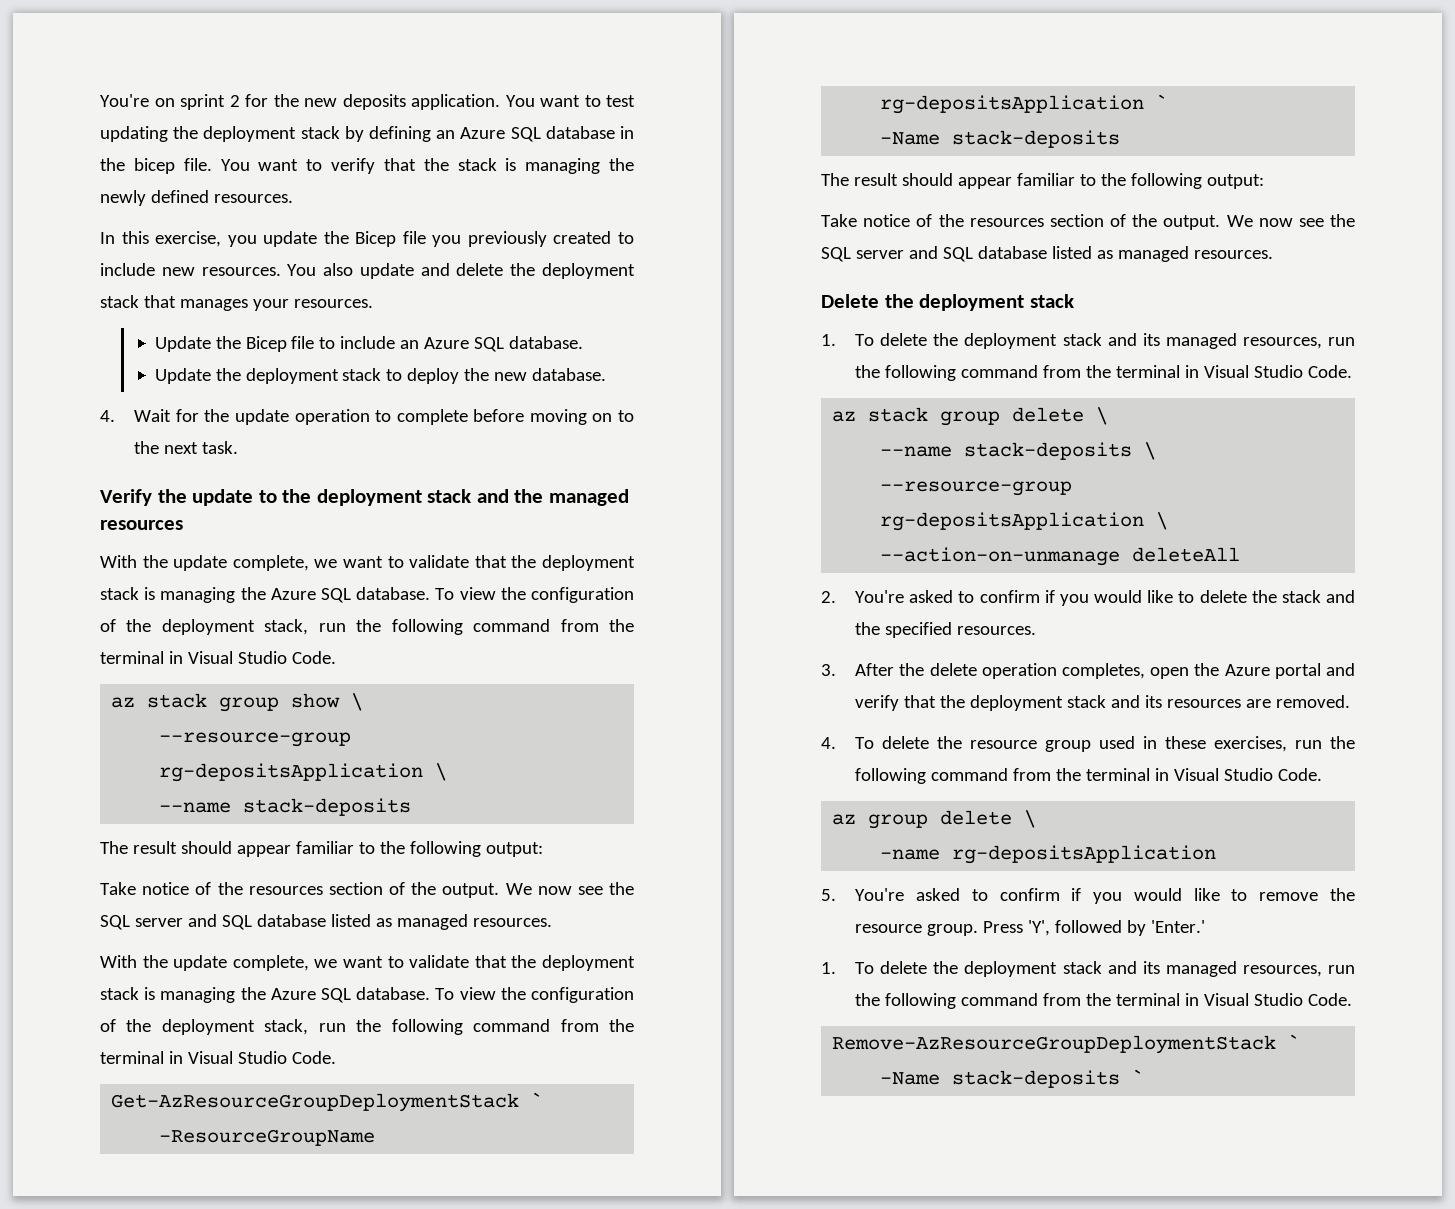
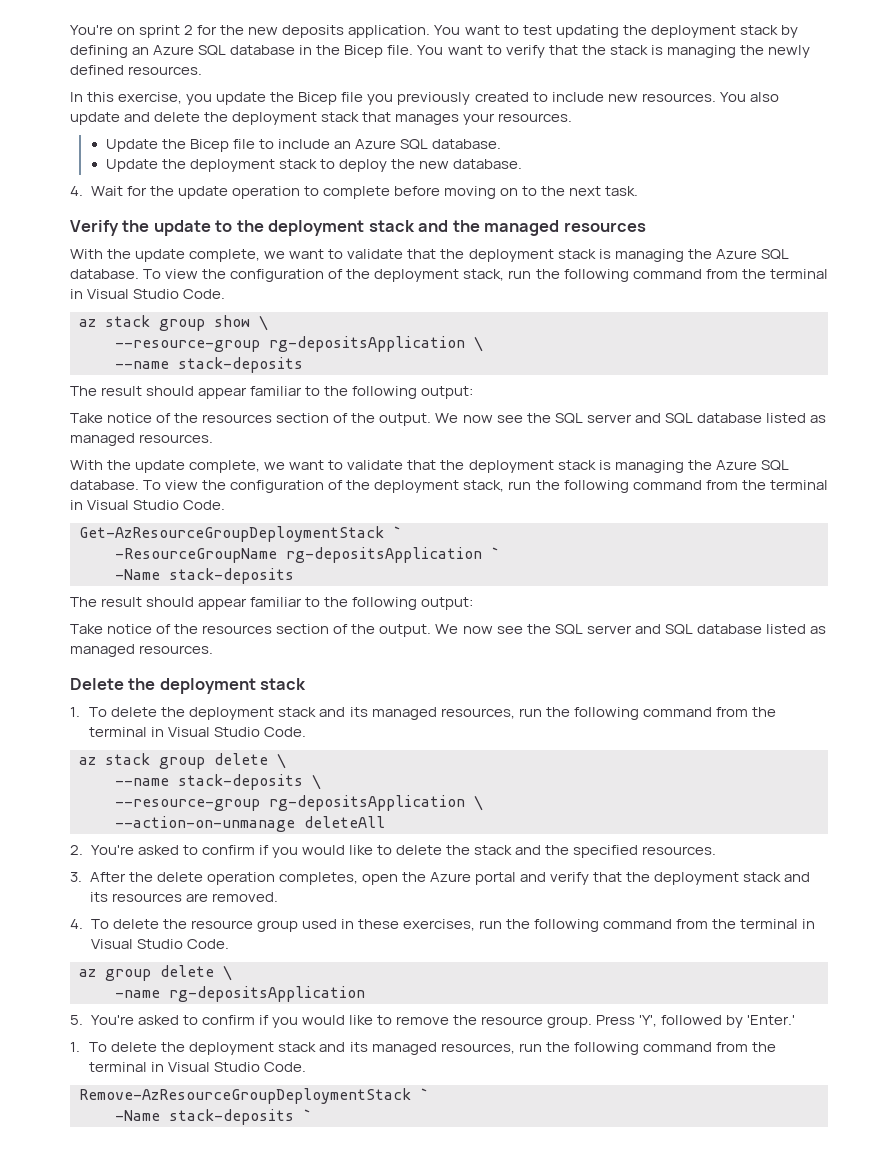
[133,158,175,174] bicep -> [344,45,384,58] Bicep

